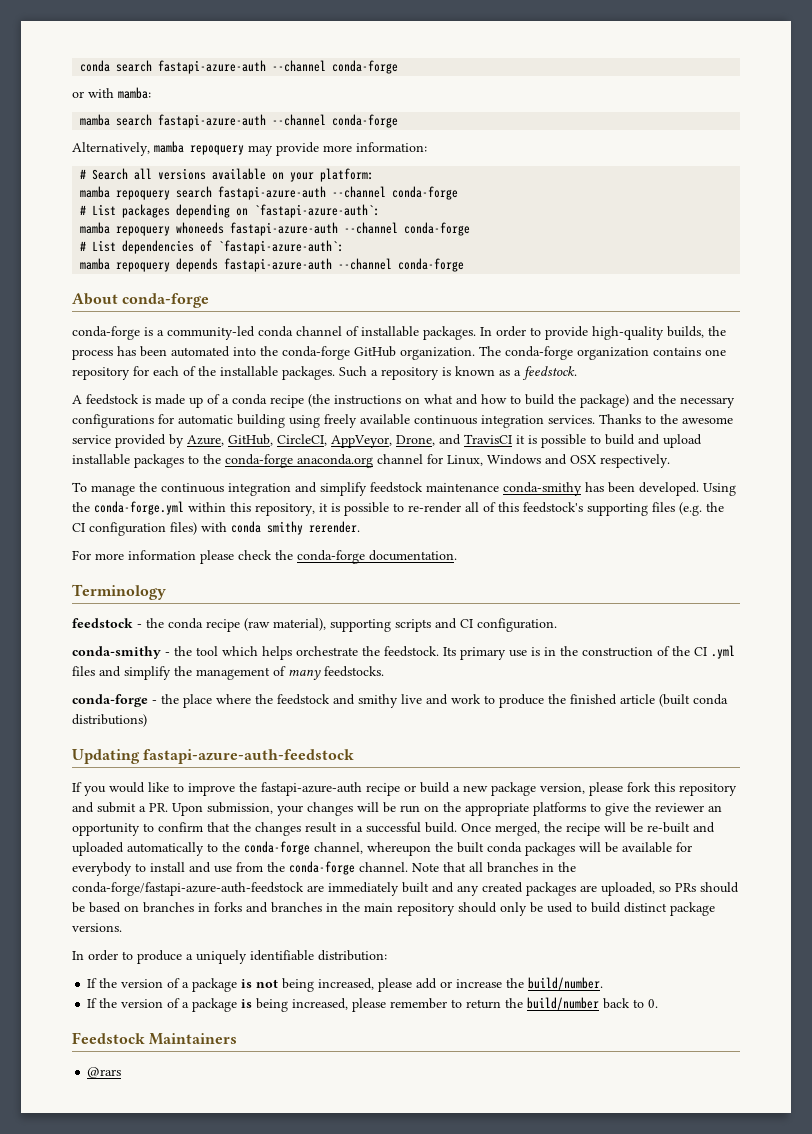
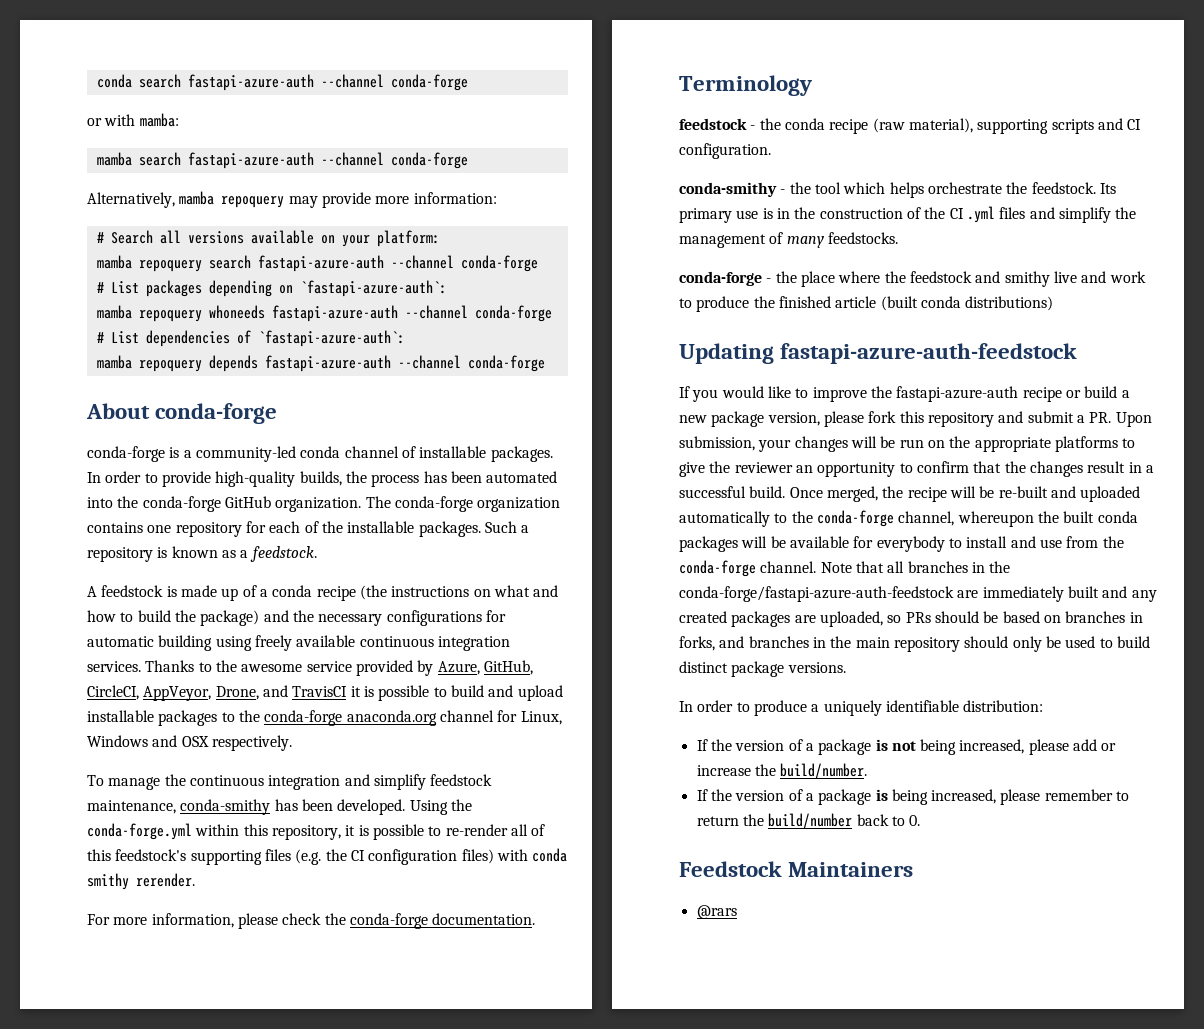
[426,483,499,492] maintenance -> [87,800,176,814] maintenance,
[128,550,196,560] information -> [151,913,234,928] information,
[214,902,242,912] forks -> [679,636,715,651] forks,

